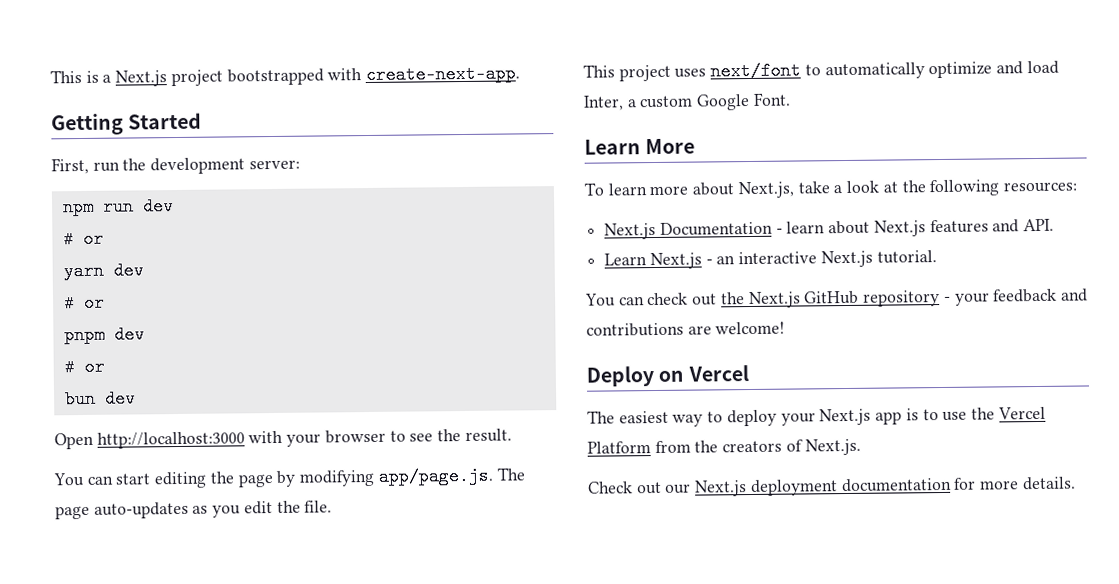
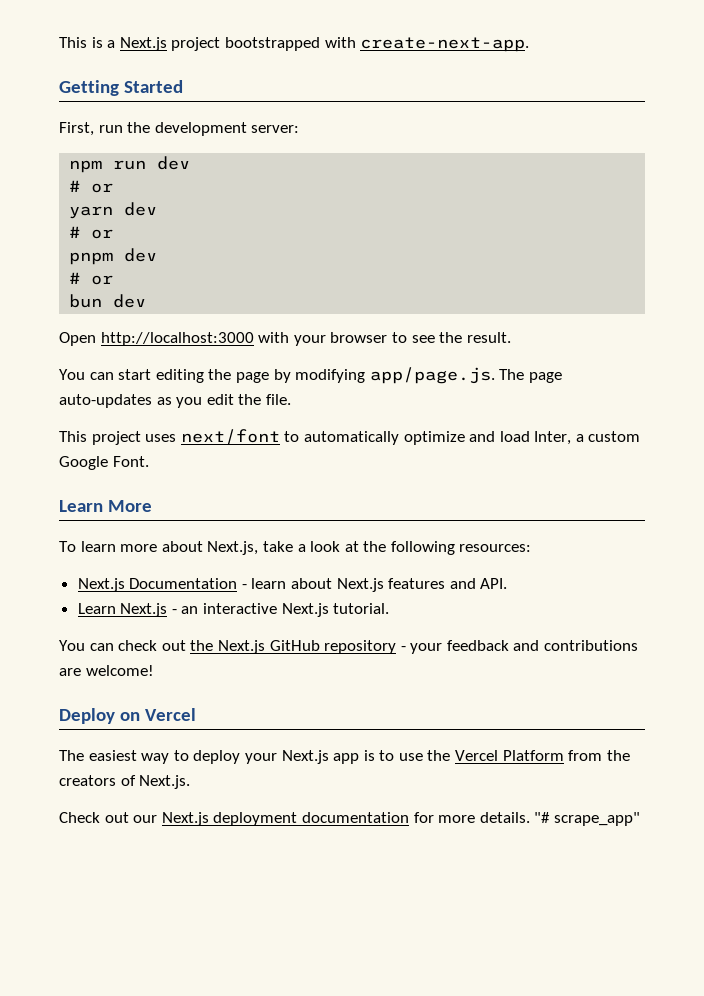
(1076, 483) none -> [534,812,640,826] "# scrape_app"

